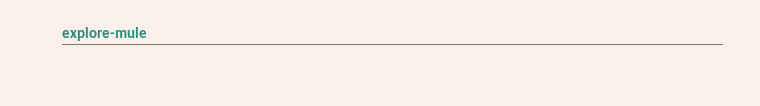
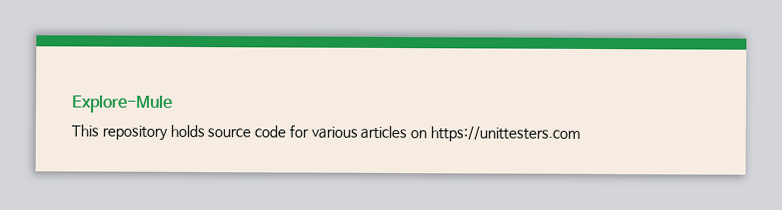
[62,27,147,41] explore-mule -> [71,94,173,113] [71,124,581,142] Explore-Mule // This repository holds source code for various articles on https://unittesters.com

